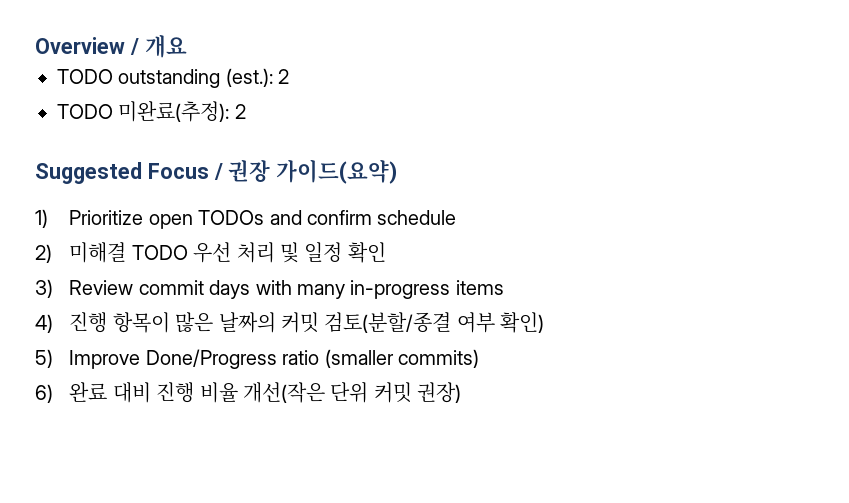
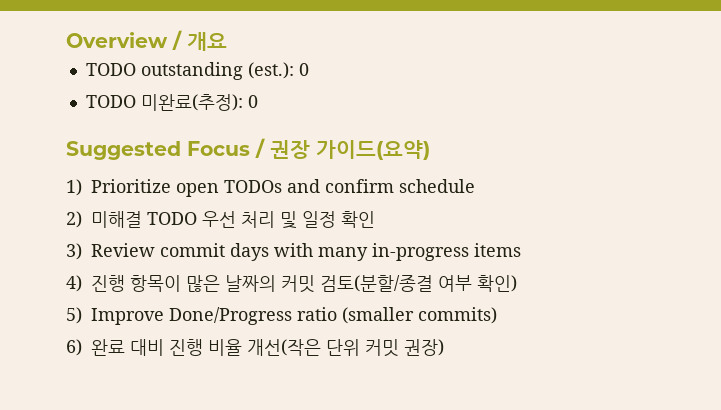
[278,69,290,84] 2 -> [298,63,309,76] 0
[234,104,246,119] 2 -> [247,95,258,108] 0

